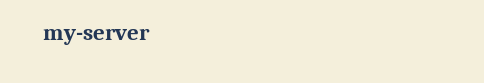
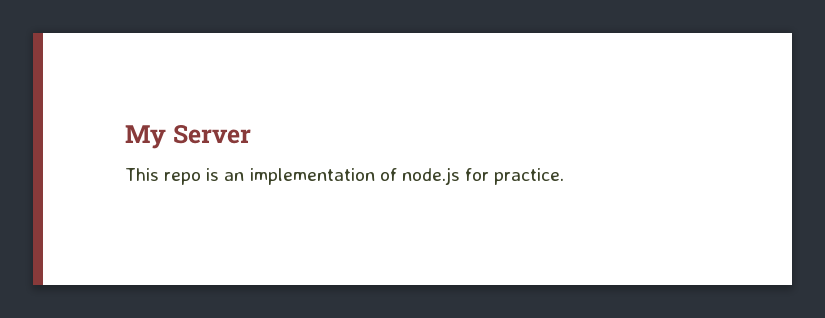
[43,28,150,45] my-server -> [125,124,251,149] [125,167,565,185] My Server // This repo is an implementation of node.js for practice.

